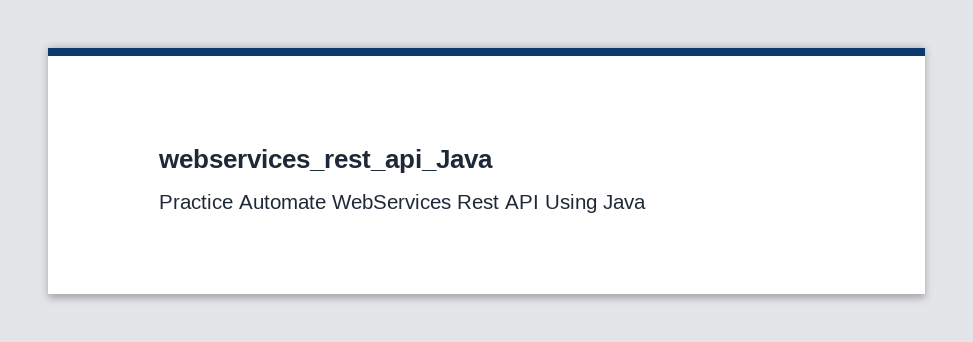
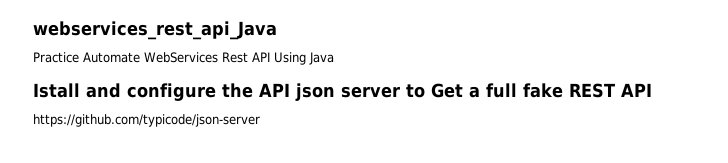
(646, 202) none -> [33,83,652,101] [33,114,260,127] // Istall and configure the API json server to Get a full fake REST API // https://github.com/typicode/json-server

